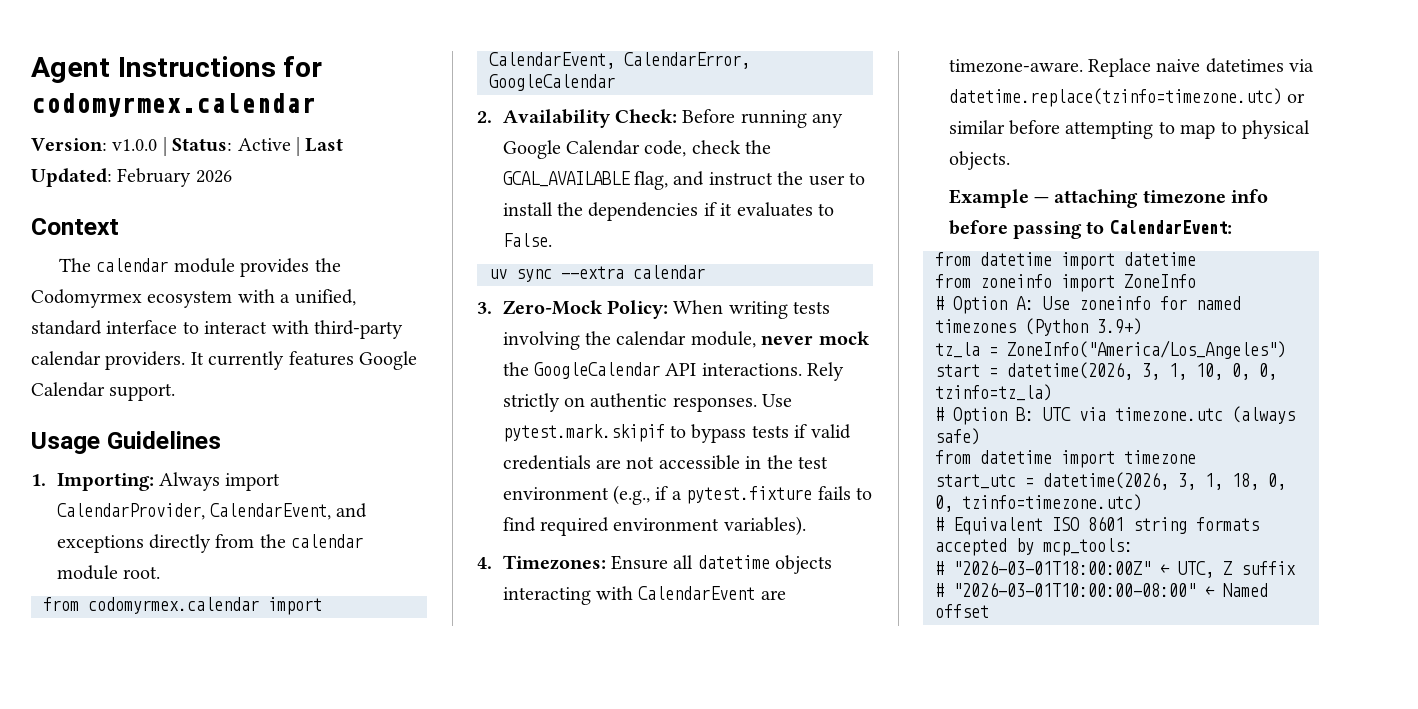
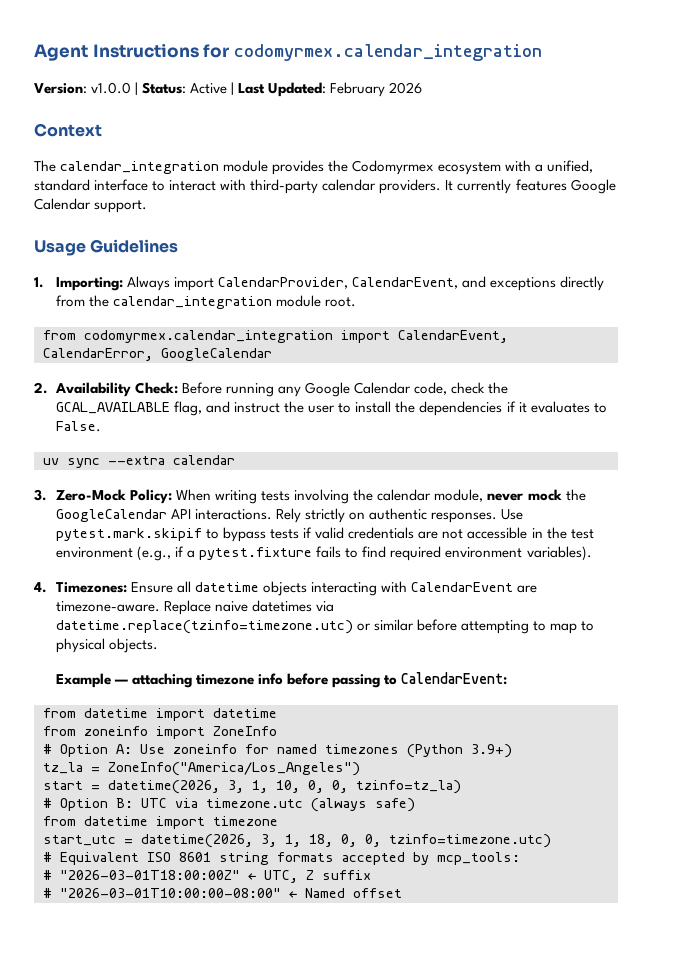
[31,93,316,117] codomyrmex.calendar -> [233,44,542,61] codomyrmex.calendar_integration
[96,258,169,272] calendar -> [60,161,220,174] calendar_integration
[291,534,364,548] calendar -> [113,296,273,309] calendar_integration
[88,597,259,614] codomyrmex.calendar -> [84,330,333,343] codomyrmex.calendar_integration

